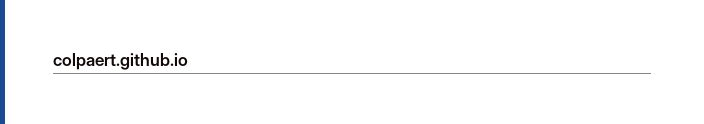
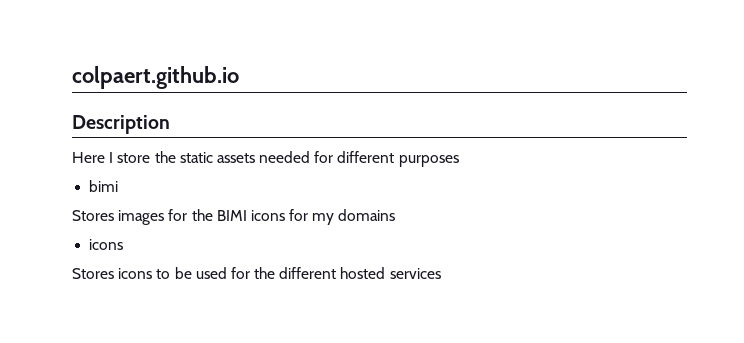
(188, 61) none -> [72,115,170,134] [72,151,459,167] [89,180,119,192] [72,209,396,225] [89,239,124,250] [72,267,441,279] // Description // Here I store the static assets needed for different purposes // bimi // Stores images for the BIMI icons for my domains // icons // Stores icons to be used for the different hosted services

